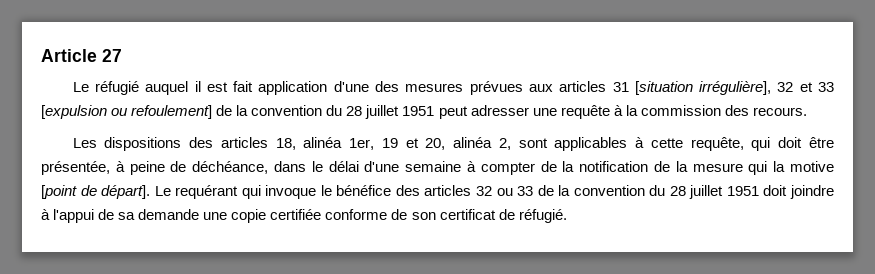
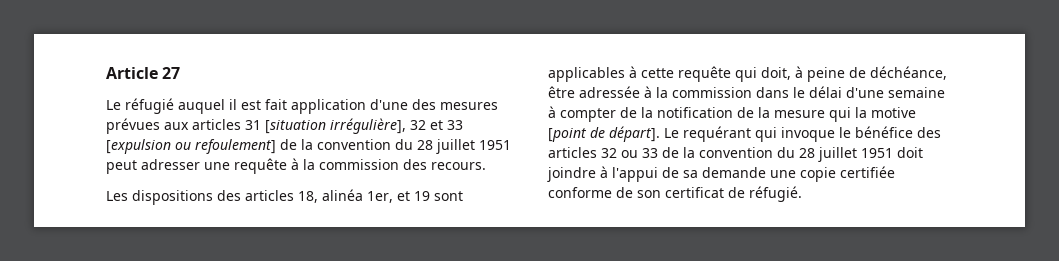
[381,137,834,151] [41,161,269,175] 19 et 20, alinéa 2, sont applicables à cette requête, qui doit être présentée, à peine de déchéance, -> [397,191,463,201] [548,66,947,82] [548,86,752,98] et 19 sont applicables à cette requête qui doit, à peine de déchéance, être adressée à la commission

